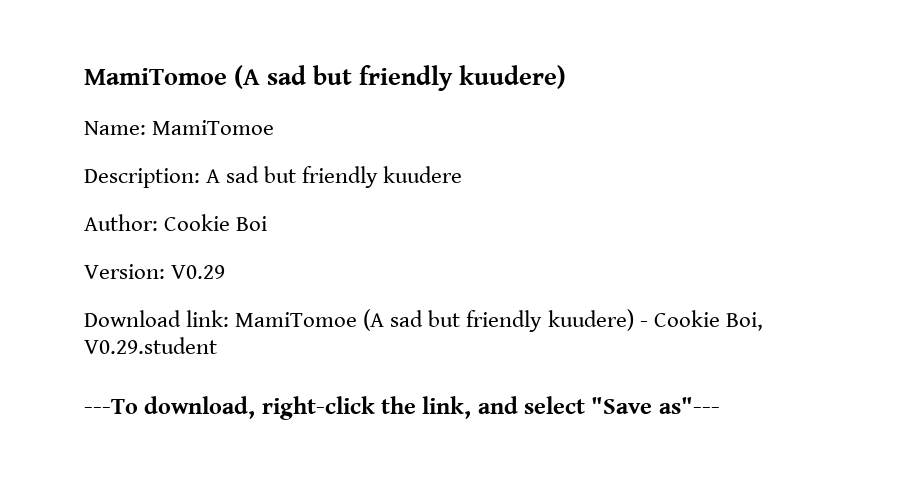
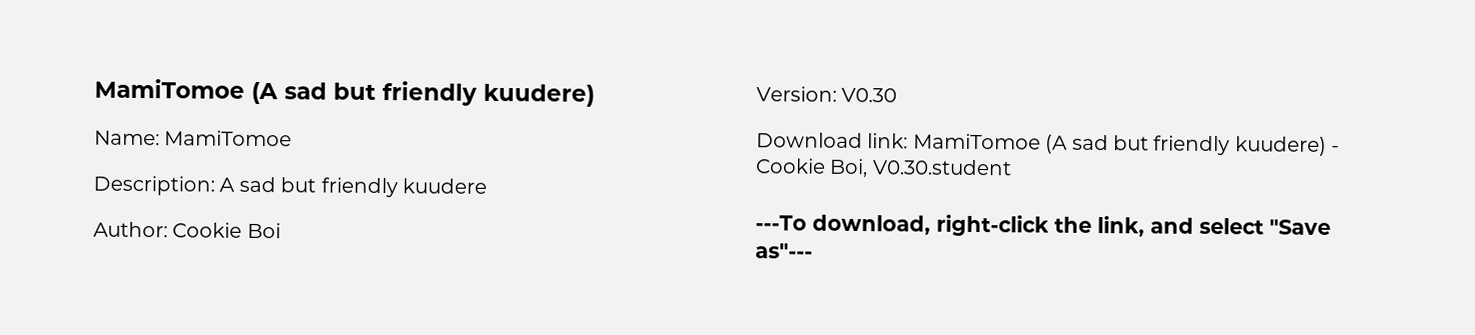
[171,265,226,279] V0.29 -> [841,87,898,103] V0.30
[84,337,217,354] V0.29.student -> [871,159,1012,176] V0.30.student

